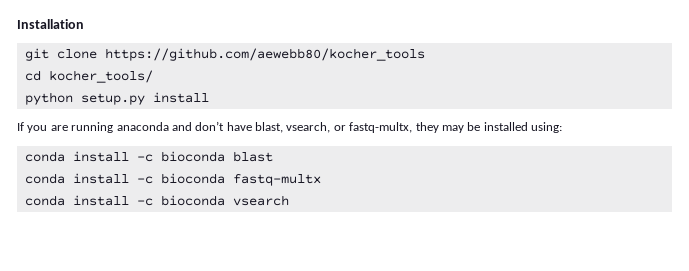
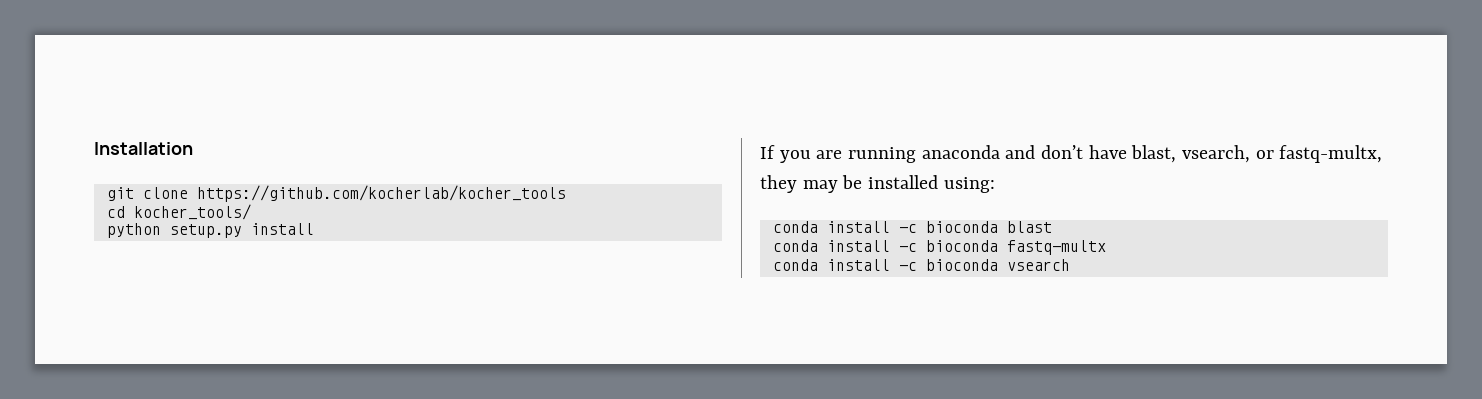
[104,48,425,61] https://github.com/aewebb80/kocher_tools -> [196,185,566,202] https://github.com/kocherlab/kocher_tools

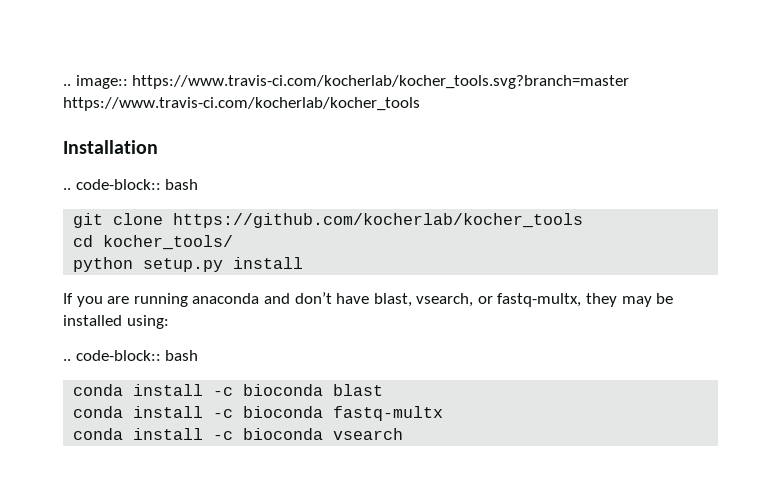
[94,142,193,155] Installation -> [63,75,630,89] [63,97,420,111] [63,140,158,154] [63,179,199,190] .. image:: https://www.travis-ci.com/kocherlab/kocher_tools.svg?branch=master https://www.travis-ci.com/kocherlab/kocher_tools // Installation // .. code-block:: bash
(995, 185) none -> [63,350,199,361] // .. code-block:: bash

